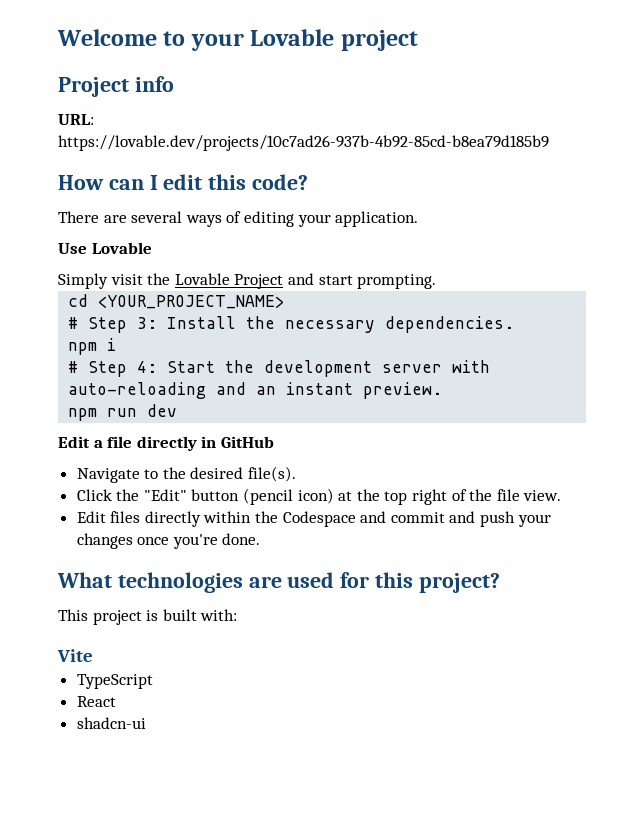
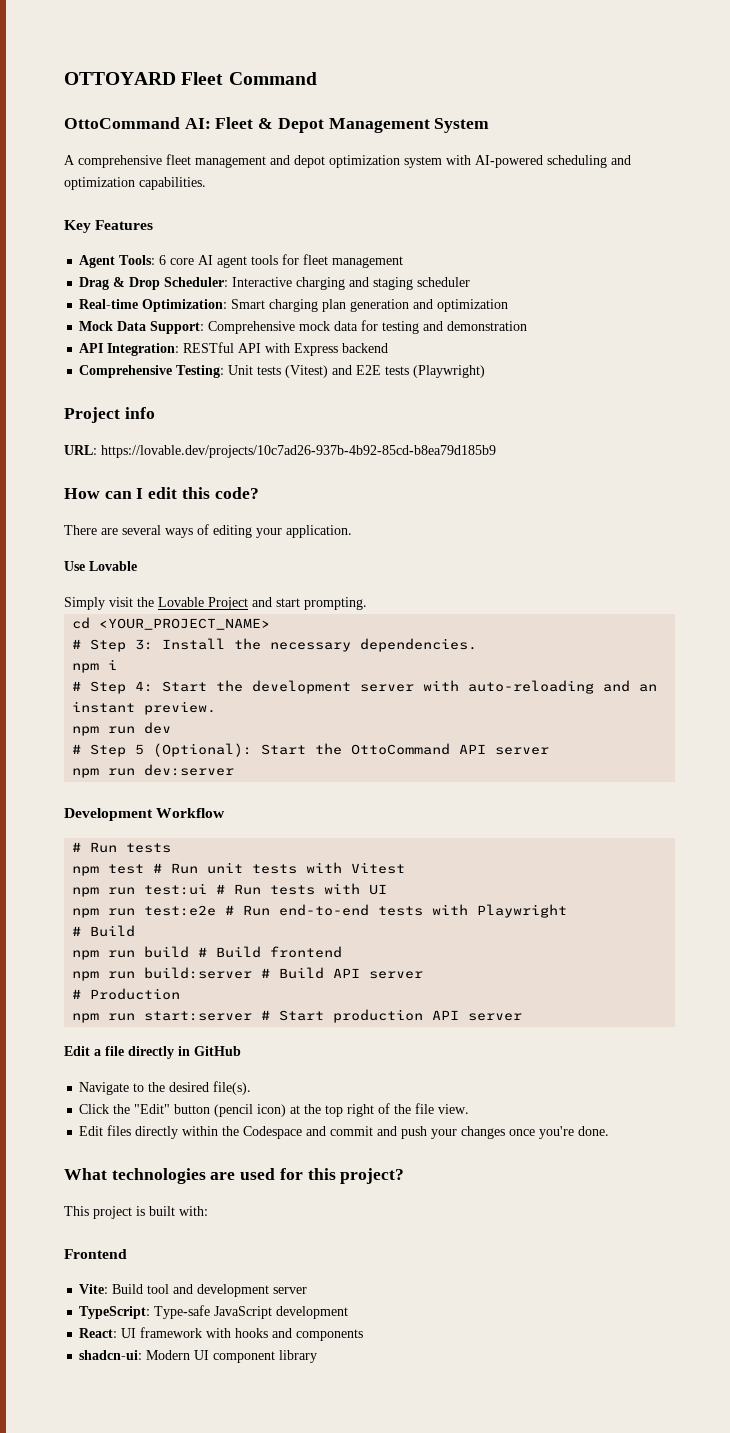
[57,29,418,51] Welcome to your Lovable project -> [64,72,317,85] [64,117,490,133] [64,154,631,168] [64,177,206,190] [64,220,154,233] [79,254,404,268] [79,277,471,290] [79,299,509,312] [79,320,528,334] [79,342,389,356] [79,365,486,378] OTTOYARD Fleet Command // OttoCommand AI: Fleet & Depot Management System // A comprehensive fleet management and depot optimization system with AI-powered scheduling and optimization capabilities. // Key Features // Agent Tools: 6 core AI agent tools for fleet management // Drag & Drop Scheduler: Interactive charging and staging scheduler // Real-time Optimization: Smart charging plan generation and optimization // Mock Data Support: Comprehensive mock data for testing and demonstration // API Integration: RESTful API with Express backend // Comprehensive Testing: Unit tests (Vitest) and E2E tests (Playwright)
(178, 410) none -> [72,743,550,757] [72,764,235,778] [64,808,226,821] [72,842,172,853] [72,862,406,876] [72,883,388,897] [72,904,568,918] [72,925,136,937] [72,946,343,960] [72,967,424,981] [72,988,181,1000] [72,1009,523,1023] // # Step 5 (Optional): Start the OttoCommand API server // npm run dev:server // Development Workflow // # Run tests // npm test # Run unit tests with Vitest // npm run test:ui # Run tests with UI // npm run test:e2e # Run end-to-end tests with Playwright // # Build // npm run build # Build frontend // npm run build:server # Build API server // # Production // npm run start:server # Start production API server
[57,649,93,662] [76,674,153,689] [76,696,116,707] [76,717,146,729] Vite // TypeScript // React // shadcn-ui -> [64,1249,127,1259] [79,1284,308,1297] [79,1305,349,1319] [79,1327,364,1341] [79,1350,318,1363] Frontend // Vite: Build tool and development server // TypeScript: Type-safe JavaScript development // React: UI framework with hooks and components // shadcn-ui: Modern UI component library

